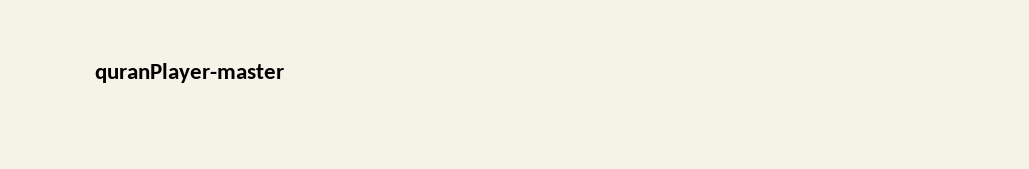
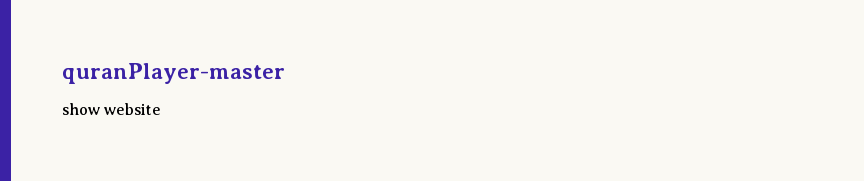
(284, 73) none -> [62,103,162,115] // show website

